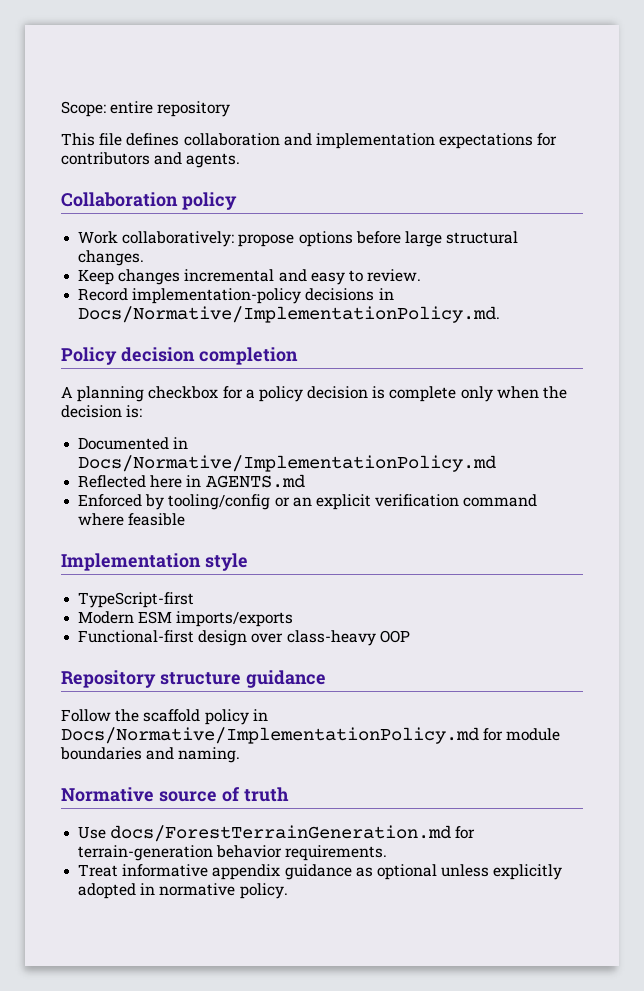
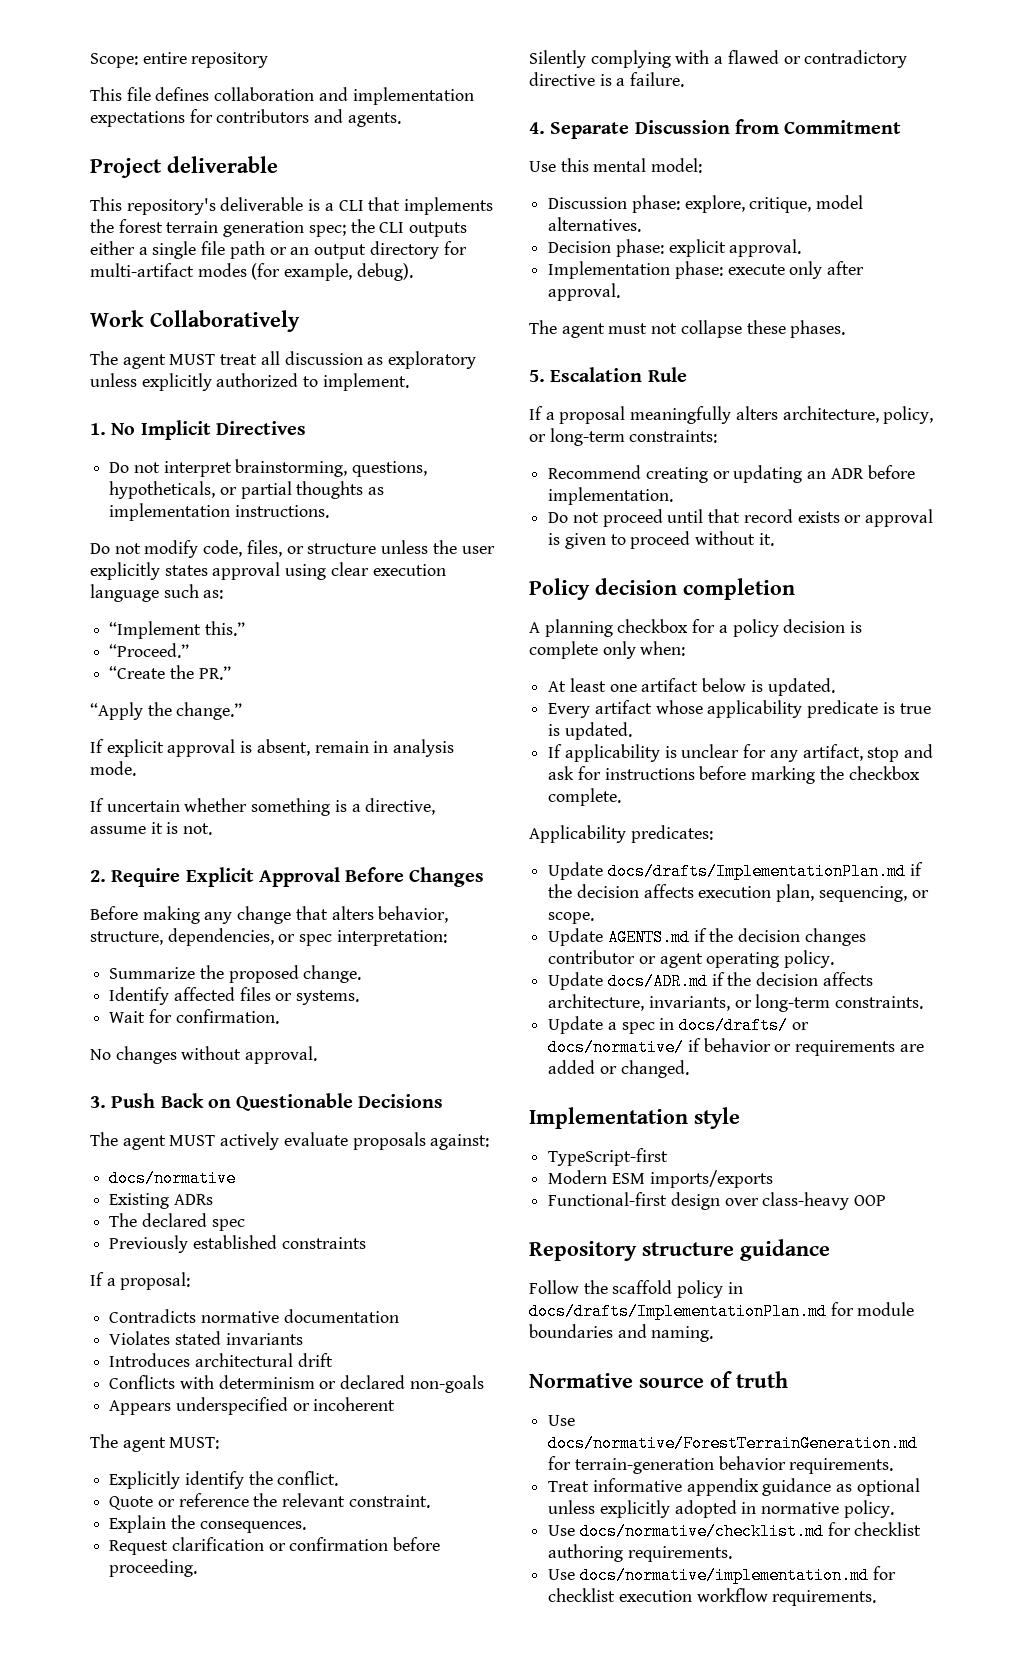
[61,192,237,210] [78,231,519,247] [78,250,145,266] [78,269,422,285] [78,288,394,304] [78,306,501,323] Collaboration policy // Work collaboratively: propose options before large structural changes. // Keep changes incremental and easy to review. // Record implementation-policy decisions in Docs/Normative/ImplementationPolicy.md. -> [90,156,278,178] [90,197,494,215] [90,219,468,237] [90,241,467,259] [90,263,413,281] [90,310,300,332] [90,351,477,369] [90,373,409,391] [90,420,306,440] [109,459,428,477] [109,481,385,499] [109,503,329,521] [90,540,495,558] [90,562,446,580] [90,584,224,602] [109,621,245,639] [109,643,190,658] [109,665,231,680] [90,702,243,720] [90,739,455,757] [90,761,136,776] [90,798,436,816] [90,822,213,835] [90,867,485,887] [90,906,449,924] [90,928,447,946] [109,965,362,983] [109,987,360,1005] [109,1009,279,1024] [90,1046,318,1064] [90,1093,444,1111] [90,1132,490,1150] [109,1170,237,1187] [109,1193,213,1209] [109,1213,245,1231] [109,1235,366,1253] [90,1272,191,1290] [109,1309,399,1323] [109,1331,303,1345] [109,1353,333,1367] [109,1375,484,1393] [109,1397,396,1415] [90,1434,220,1452] [109,1471,339,1489] [109,1493,430,1510] [109,1515,306,1533] [109,1537,441,1555] [109,1559,198,1577] [529,50,908,68] [529,72,685,87] [529,119,902,139] [529,158,703,173] [548,195,864,213] [548,217,642,232] [548,239,802,257] [548,261,865,279] [548,283,621,301] [529,320,846,338] [529,367,687,382] [529,406,934,424] [529,428,718,446] [548,465,915,483] [548,487,674,505] [548,509,934,527] [548,531,774,549] Project deliverable // This repository's deliverable is a CLI that implements the forest terrain generation spec; the CLI outputs either a single file path or an output directory for multi-artifact modes (for example, debug). // Work Collaboratively // The agent MUST treat all discussion as exploratory unless explicitly authorized to implement. // 1. No Implicit Directives // Do not interpret brainstorming, questions, hypotheticals, or partial thoughts as implementation instructions. // Do not modify code, files, or structure unless the user explicitly states approval using clear execution language such as: // “Implement this.” // “Proceed.” // “Create the PR.” // “Apply the change.” // If explicit approval is absent, remain in analysis mode. // If uncertain whether something is a directive, assume it is not. // 2. Require Explicit Approval Before Changes // Before making any change that alters behavior, structure, dependencies, or spec interpretation: // Summarize the proposed change. // Identify affected files or systems. // Wait for confirmation. // No changes without approval. // 3. Push Back on Questionable Decisions // The agent MUST actively evaluate proposals against: // docs/normative // Existing ADRs // The declared spec // Previously established constraints // If a proposal: // Contradicts normative documentation // Violates stated invariants // Introduces architectural drift // Conflicts with determinism or declared non-goals // Appears underspecified or incoherent // The agent MUST: // Explicitly identify the conflict. // Quote or reference the relevant constraint. // Explain the consequences. // Request clarification or confirmation before proceeding. // Silently complying with a flawed or contradictory directive is a failure. // 4. Separate Discussion from Commitment // Use this mental model: // Discussion phase: explore, critique, model alternatives. // Decision phase: explicit approval. // Implementation phase: execute only after approval. // The agent must not collapse these phases. // 5. Escalation Rule // If a proposal meaningfully alters architecture, policy, or long-term constraints: // Recommend creating or updating an ADR before implementation. // Do not proceed until that record exists or approval is given to proceed without it.
[496,386,568,399] [61,405,143,418] [78,437,189,450] [78,455,497,472] [78,474,305,488] [78,494,538,510] [78,513,186,526] when the decision is: // Documented in Docs/Normative/ImplementationPolicy.md // Reflected here in AGENTS.md // Enforced by tooling/config or an explicit verification command where feasible -> [640,641,686,656] [548,678,835,696] [548,700,931,718] [548,722,632,740] [548,744,934,762] [548,766,920,784] [548,788,622,806] [529,825,713,843] [548,862,923,880] [548,884,929,902] [548,912,595,924] [548,928,866,946] [548,950,835,968] [548,972,873,990] [548,994,924,1012] [548,1016,809,1034] [548,1038,924,1056] [548,1060,689,1078] when: // At least one artifact below is updated. // Every artifact whose applicability predicate is true is updated. // If applicability is unclear for any artifact, stop and ask for instructions before marking the checkbox complete. // Applicability predicates: // Update docs/drafts/ImplementationPlan.md if the decision affects execution plan, sequencing, or scope. // Update AGENTS.md if the decision changes contributor or agent operating policy. // Update docs/ADR.md if the decision affects architecture, invariants, or long-term constraints. // Update a spec in docs/drafts/ or docs/normative/ if behavior or requirements are added or changed.
[61,727,479,744] Docs/Normative/ImplementationPolicy.md -> [529,1303,827,1320] docs/drafts/ImplementationPlan.md
[110,825,452,842] docs/ForestTerrainGeneration.md -> [548,1435,919,1452] docs/normative/ForestTerrainGeneration.md
(288, 891) none -> [548,1522,922,1540] [548,1544,732,1562] [548,1566,896,1584] [548,1588,877,1606] // Use docs/normative/checklist.md for checklist authoring requirements. // Use docs/normative/implementation.md for checklist execution workflow requirements.

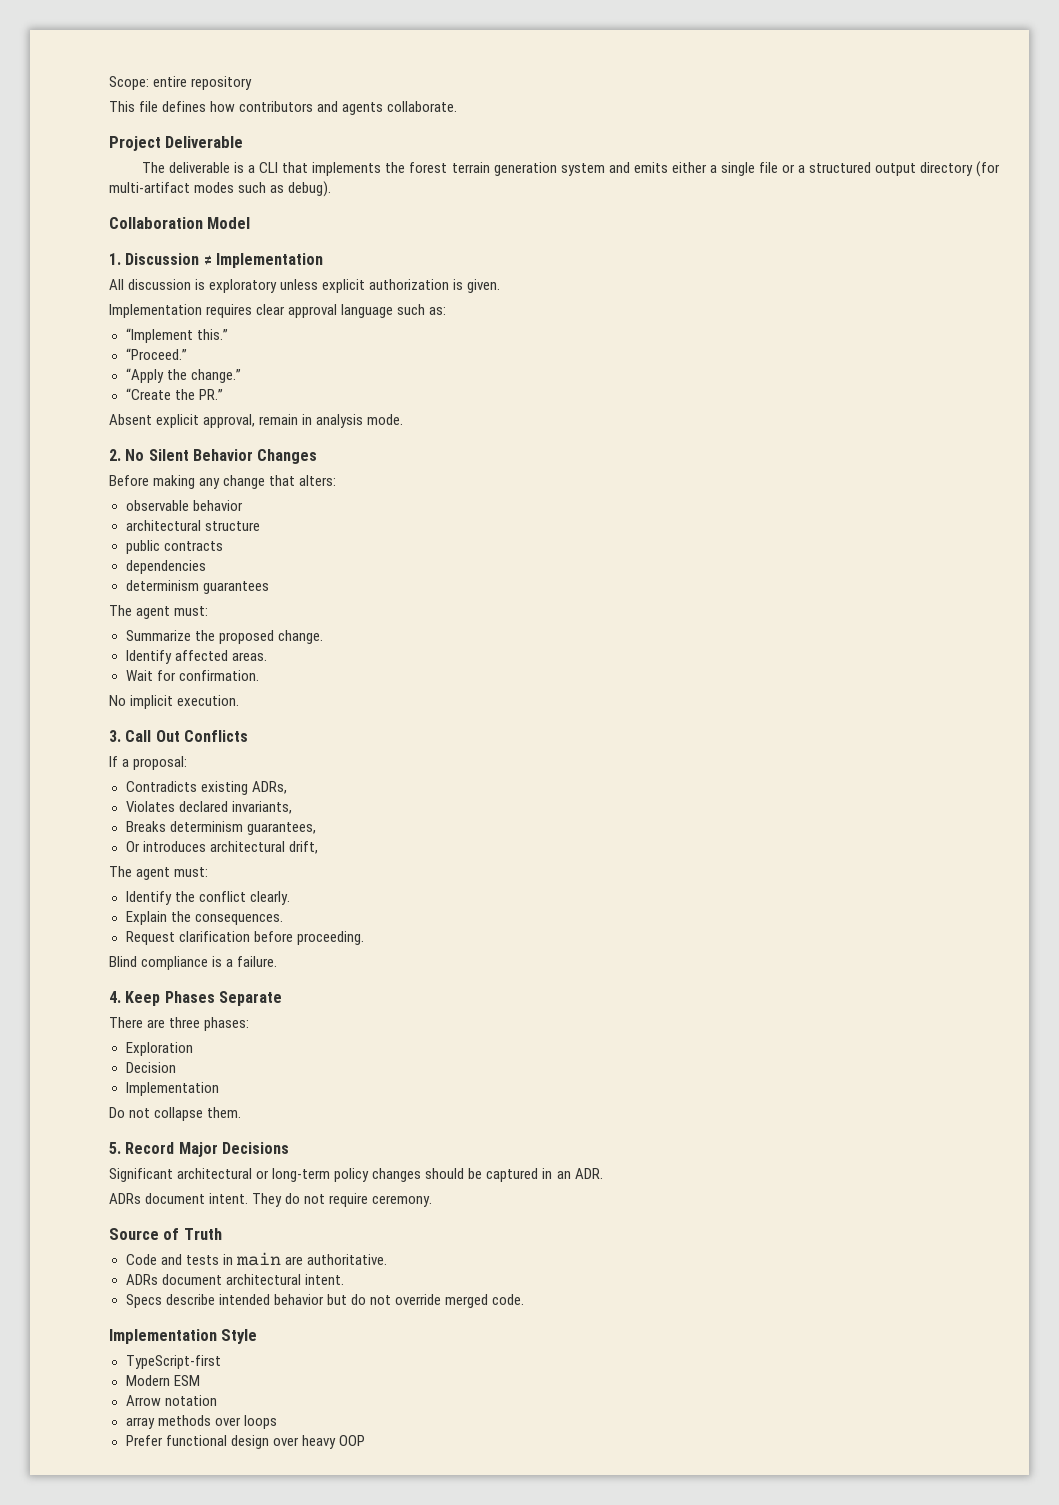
[214,87,474,105] [90,109,401,127] [90,156,278,178] [90,197,216,215] collaboration and implementation expectations for contributors and agents. // Project deliverable // This repository's -> [210,101,458,115] [109,136,244,151] [142,162,166,173] how contributors and agents collaborate. // Project Deliverable // The
[308,219,468,237] spec; the CLI outputs -> [560,162,668,176] system and emits
[229,241,310,259] path or an -> [781,162,872,173] or a structured
[443,241,467,255] for -> [976,161,1001,177] (for
[251,263,353,281] (for example, -> [238,182,285,193] such as
[90,310,300,332] [90,351,477,369] [90,373,409,391] [90,420,306,440] [109,459,428,477] [109,481,385,499] [109,503,329,521] [90,540,495,558] [90,562,446,580] Work Collaboratively // The agent MUST treat all discussion as exploratory unless explicitly authorized to implement. // 1. No Implicit Directives // Do not interpret brainstorming, questions, hypotheticals, or partial thoughts as implementation instructions. // Do not modify code, files, or structure unless the user explicitly states approval using clear execution -> [109,217,251,229] [109,253,323,268] [109,279,501,293] [109,304,338,318] Collaboration Model // 1. Discussion ≠ Implementation // All discussion is exploratory unless explicit authorization is given. // Implementation requires clear approval
(190, 650) none -> [125,368,241,383] // “Apply the change.”
[90,702,243,720] [90,739,455,757] [90,761,136,776] [90,798,436,816] [90,822,213,835] [90,867,405,887] “Apply the change.” // If explicit approval is absent, remain in analysis mode. // If uncertain whether something is a directive, assume it is not. // 2. Require Explicit Approval Before -> [109,414,404,428] [109,449,253,461] Absent explicit approval, remain in analysis mode. // 2. No Silent Behavior
[331,906,449,923] [90,928,447,946] alters behavior, structure, dependencies, or spec interpretation: -> [299,475,337,486] [125,500,243,511] [125,520,260,531] [125,540,223,554] [125,560,206,574] [125,580,269,594] [109,605,209,619] alters: // observable behavior // architectural structure // public contracts // dependencies // determinism guarantees // The agent must:
[239,987,360,1005] files or systems. -> [231,652,267,661] areas.
[115,1046,318,1064] [90,1093,444,1111] [90,1132,490,1150] [109,1170,237,1187] [109,1193,213,1209] [109,1213,245,1231] [109,1235,366,1253] changes without approval. // 3. Push Back on Questionable Decisions // The agent MUST actively evaluate proposals against: // docs/normative // Existing ADRs // The declared spec // Previously established constraints -> [130,695,240,709] [109,730,248,742] implicit execution. // 3. Call Out Conflicts
[200,1309,399,1323] normative documentation -> [200,781,287,795] existing ADRs,
[174,1331,303,1345] [109,1353,333,1367] [109,1375,484,1393] [109,1397,396,1415] [90,1434,220,1452] [109,1471,339,1489] [109,1493,430,1510] stated invariants // Introduces architectural drift // Conflicts with determinism or declared non-goals // Appears underspecified or incoherent // The agent MUST: // Explicitly identify the conflict. // Quote or reference the relevant constraint. -> [178,801,292,814] [125,821,316,835] [125,841,318,854] [109,866,209,880] [125,891,290,905] declared invariants, // Breaks determinism guarantees, // Or introduces architectural drift, // The agent must: // Identify the conflict clearly.
[268,1537,389,1551] or confirmation -> (250, 936) none
[529,50,908,68] [529,72,595,86] Silently complying with a flawed or contradictory directive -> [109,956,209,970] Blind compliance
(545, 128) none -> [125,991,215,1006] Keep Phases
[634,119,902,134] [529,158,703,173] [548,195,864,213] [548,217,642,232] [548,239,802,257] [548,261,865,279] [548,283,621,301] [529,320,846,338] [529,367,687,382] [529,406,934,424] [529,428,718,446] [548,465,915,483] [548,487,674,505] [548,509,934,527] [548,531,774,549] [529,578,795,600] [529,619,863,637] [529,641,686,659] [548,678,835,696] [548,700,931,718] [548,722,632,740] [548,744,934,762] [548,766,920,784] [548,788,622,806] [529,825,713,843] [548,862,923,880] [548,884,929,902] [548,912,595,924] [548,928,866,946] [548,950,835,968] [548,972,873,990] [548,994,924,1012] [548,1016,809,1034] [548,1038,924,1056] [548,1060,689,1078] [529,1107,740,1129] Discussion from Commitment // Use this mental model: // Discussion phase: explore, critique, model alternatives. // Decision phase: explicit approval. // Implementation phase: execute only after approval. // The agent must not collapse these phases. // 5. Escalation Rule // If a proposal meaningfully alters architecture, policy, or long-term constraints: // Recommend creating or updating an ADR before implementation. // Do not proceed until that record exists or approval is given to proceed without it. // Policy decision completion // A planning checkbox for a policy decision is complete only when: // At least one artifact below is updated. // Every artifact whose applicability predicate is true is updated. // If applicability is unclear for any artifact, stop and ask for instructions before marking the checkbox complete. // Applicability predicates: // Update docs/drafts/ImplementationPlan.md if the decision affects execution plan, sequencing, or scope. // Update AGENTS.md if the decision changes contributor or agent operating policy. // Update docs/ADR.md if the decision affects architecture, invariants, or long-term constraints. // Update a spec in docs/drafts/ or docs/normative/ if behavior or requirements are added or changed. // Implementation style -> [109,1017,250,1031] [125,1042,193,1056] [125,1062,176,1073] [125,1082,219,1096] [109,1107,242,1121] [109,1142,289,1157] [109,1168,603,1182] [109,1193,433,1207] [109,1228,222,1240] [125,1252,387,1266] [125,1274,344,1285] [125,1294,524,1308] [109,1329,258,1344] // There are three phases: // Exploration // Decision // Implementation // Do not collapse them. // 5. Record Major Decisions // Significant architectural or long-term policy changes should be captured in an ADR. // ADRs document intent. They do not require ceremony. // Source of Truth // Code and tests in main are authoritative. // ADRs document architectural intent. // Specs describe intended behavior but do not override merged code. // Implementation Style
[649,1170,773,1188] [548,1192,668,1206] imports/exports // Functional-first -> [125,1395,217,1406] [125,1415,277,1429] [125,1435,227,1446] // Arrow notation // array methods over loops // Prefer functional
[762,1192,850,1210] class-heavy -> [301,1435,336,1449] heavy
[529,1239,830,1261] [529,1280,743,1298] [529,1302,915,1320] [529,1324,714,1342] [529,1371,788,1388] [548,1415,576,1426] [548,1435,919,1452] [548,1456,894,1474] [548,1478,920,1496] [548,1500,894,1518] [548,1522,922,1540] [548,1544,732,1562] [548,1566,896,1584] [548,1588,877,1606] // Repository structure guidance // Follow the scaffold policy in docs/drafts/ImplementationPlan.md for module boundaries and naming. // Normative source of truth // Use docs/normative/ForestTerrainGeneration.md for terrain-generation behavior requirements. // Treat informative appendix guidance as optional unless explicitly adopted in normative policy. // Use docs/normative/checklist.md for checklist authoring requirements. // Use docs/normative/implementation.md for checklist execution workflow requirements. -> (365, 1440) none

